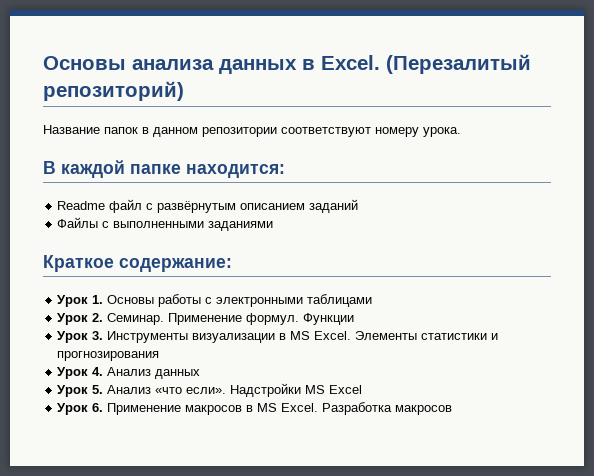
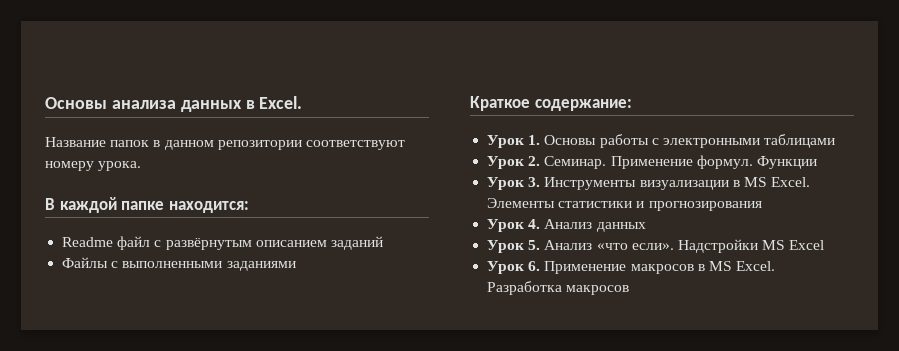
[386,54,531,74] [43,81,184,101] (Перезалитый репозиторий) -> (303, 102) none

